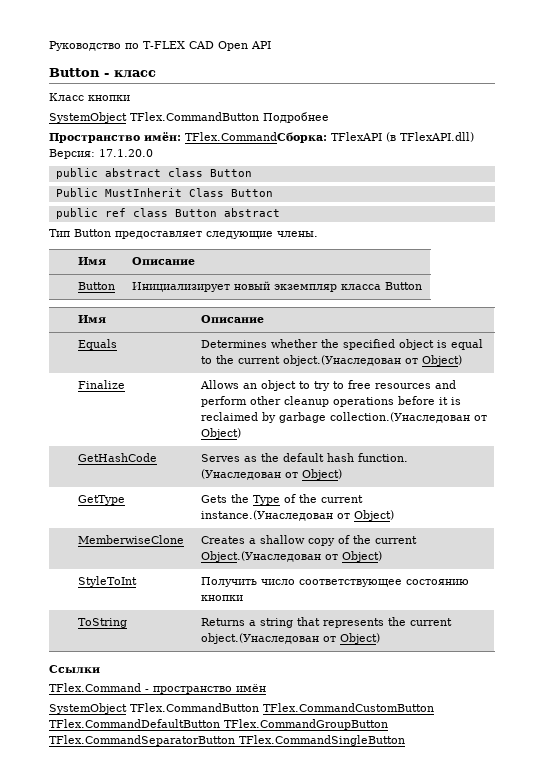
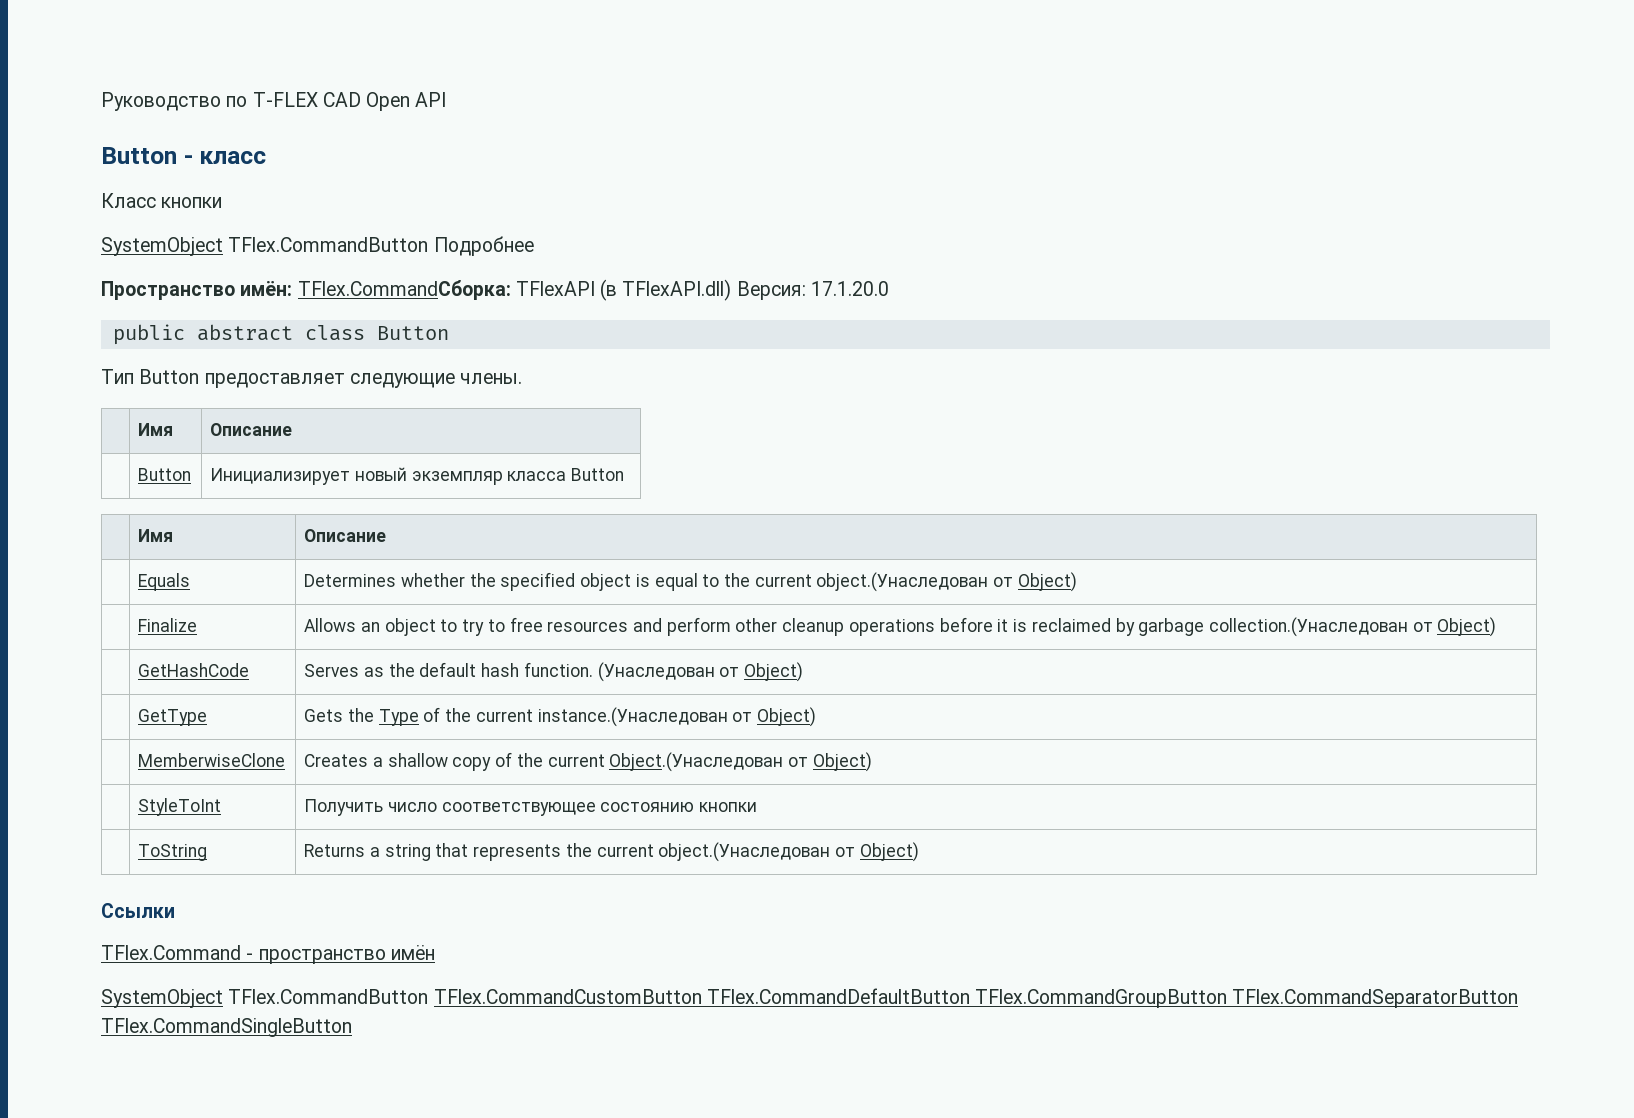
[55,188,273,197] [55,208,280,219] // Public MustInherit Class Button // public ref class Button abstract -> (449, 333) none

